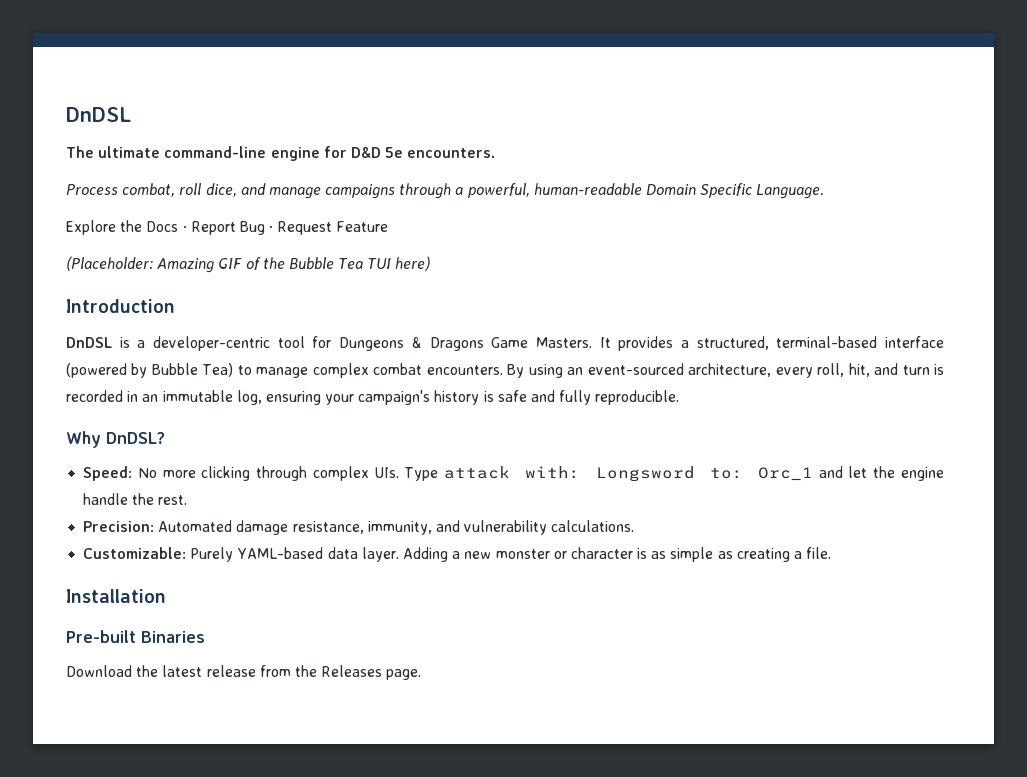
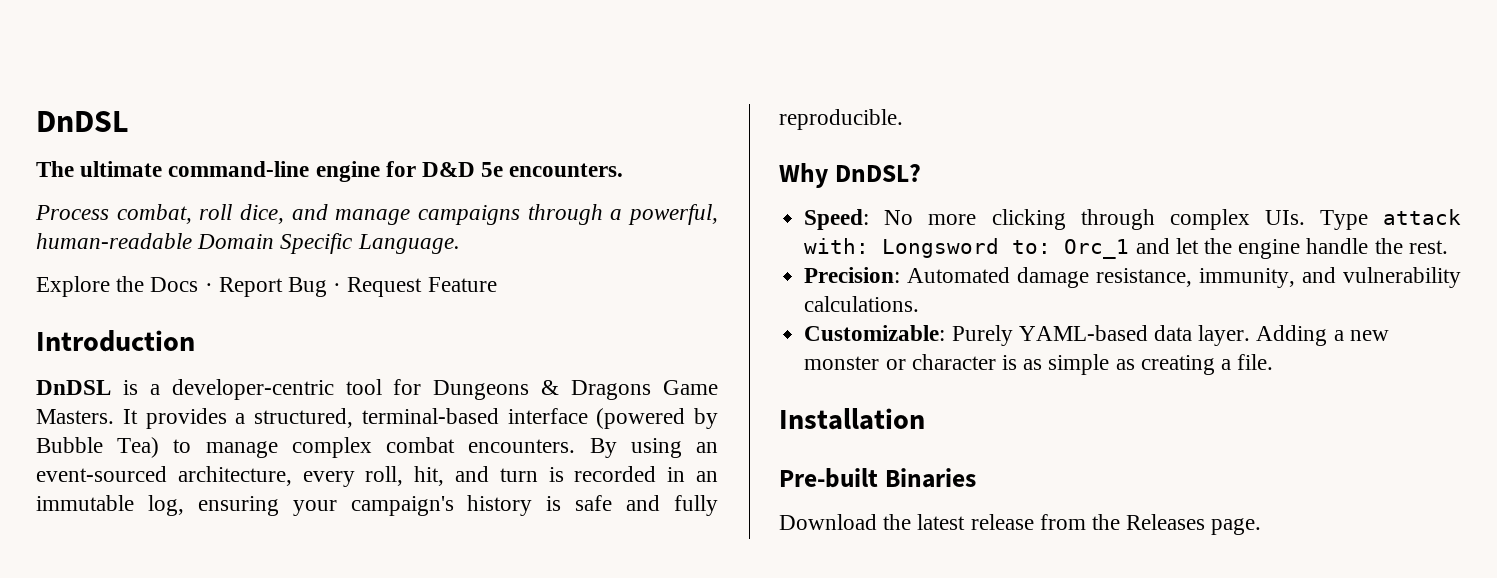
[66,256,431,273] // (Placeholder: Amazing GIF of the Bubble Tea TUI here) -> (497, 284) none

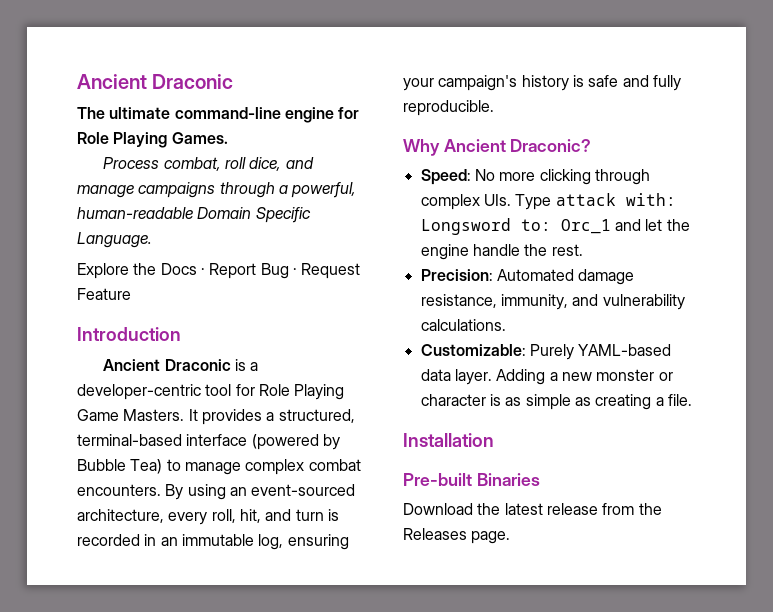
[36,111,129,132] DnDSL -> [77,74,234,89] Ancient Draconic
[422,162,624,177] D&D 5e encounters. -> [77,132,228,148] Role Playing Games.
[36,380,111,395] DnDSL -> [103,359,231,371] Ancient Draconic
[433,380,652,400] Dungeons & Dragons -> [258,384,345,400] Role Playing
[834,164,921,182] DnDSL? -> [443,139,592,152] Ancient Draconic?

